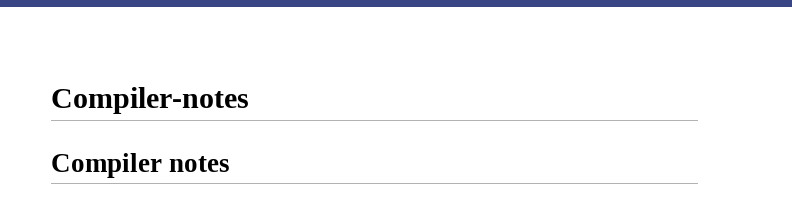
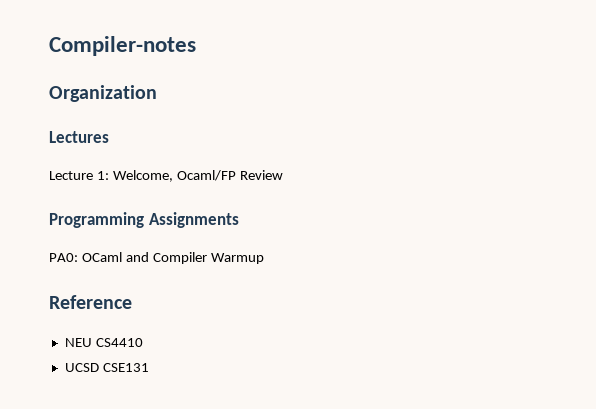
[51,153,231,178] Compiler notes -> [49,85,157,102] [49,131,109,143] [49,170,283,182] [49,212,239,228] [49,252,264,264] [49,295,132,309] [64,338,143,347] [64,363,149,372] Organization // Lectures // Lecture 1: Welcome, Ocaml/FP Review // Programming Assignments // PA0: OCaml and Compiler Warmup // Reference // NEU CS4410 // UCSD CSE131

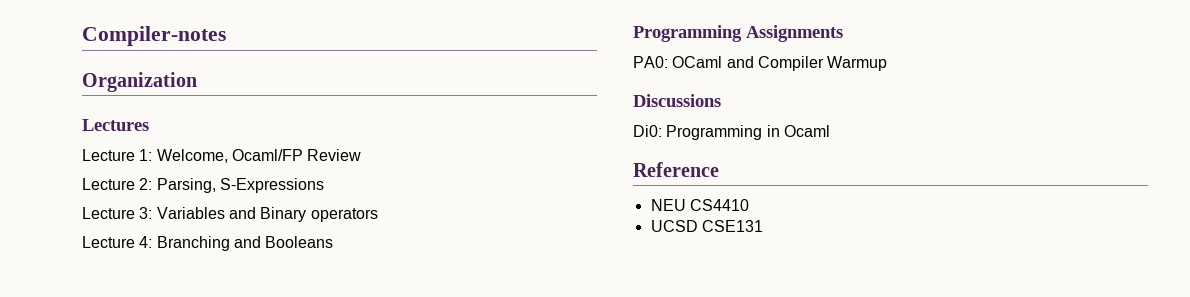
(283, 175) none -> [82,178,324,193] [82,207,378,222] [82,236,334,251] // Lecture 2: Parsing, S-Expressions // Lecture 3: Variables and Binary operators // Lecture 4: Branching and Booleans
(264, 258) none -> [633,94,721,107] [633,125,830,140] // Discussions // Di0: Programming in Ocaml

